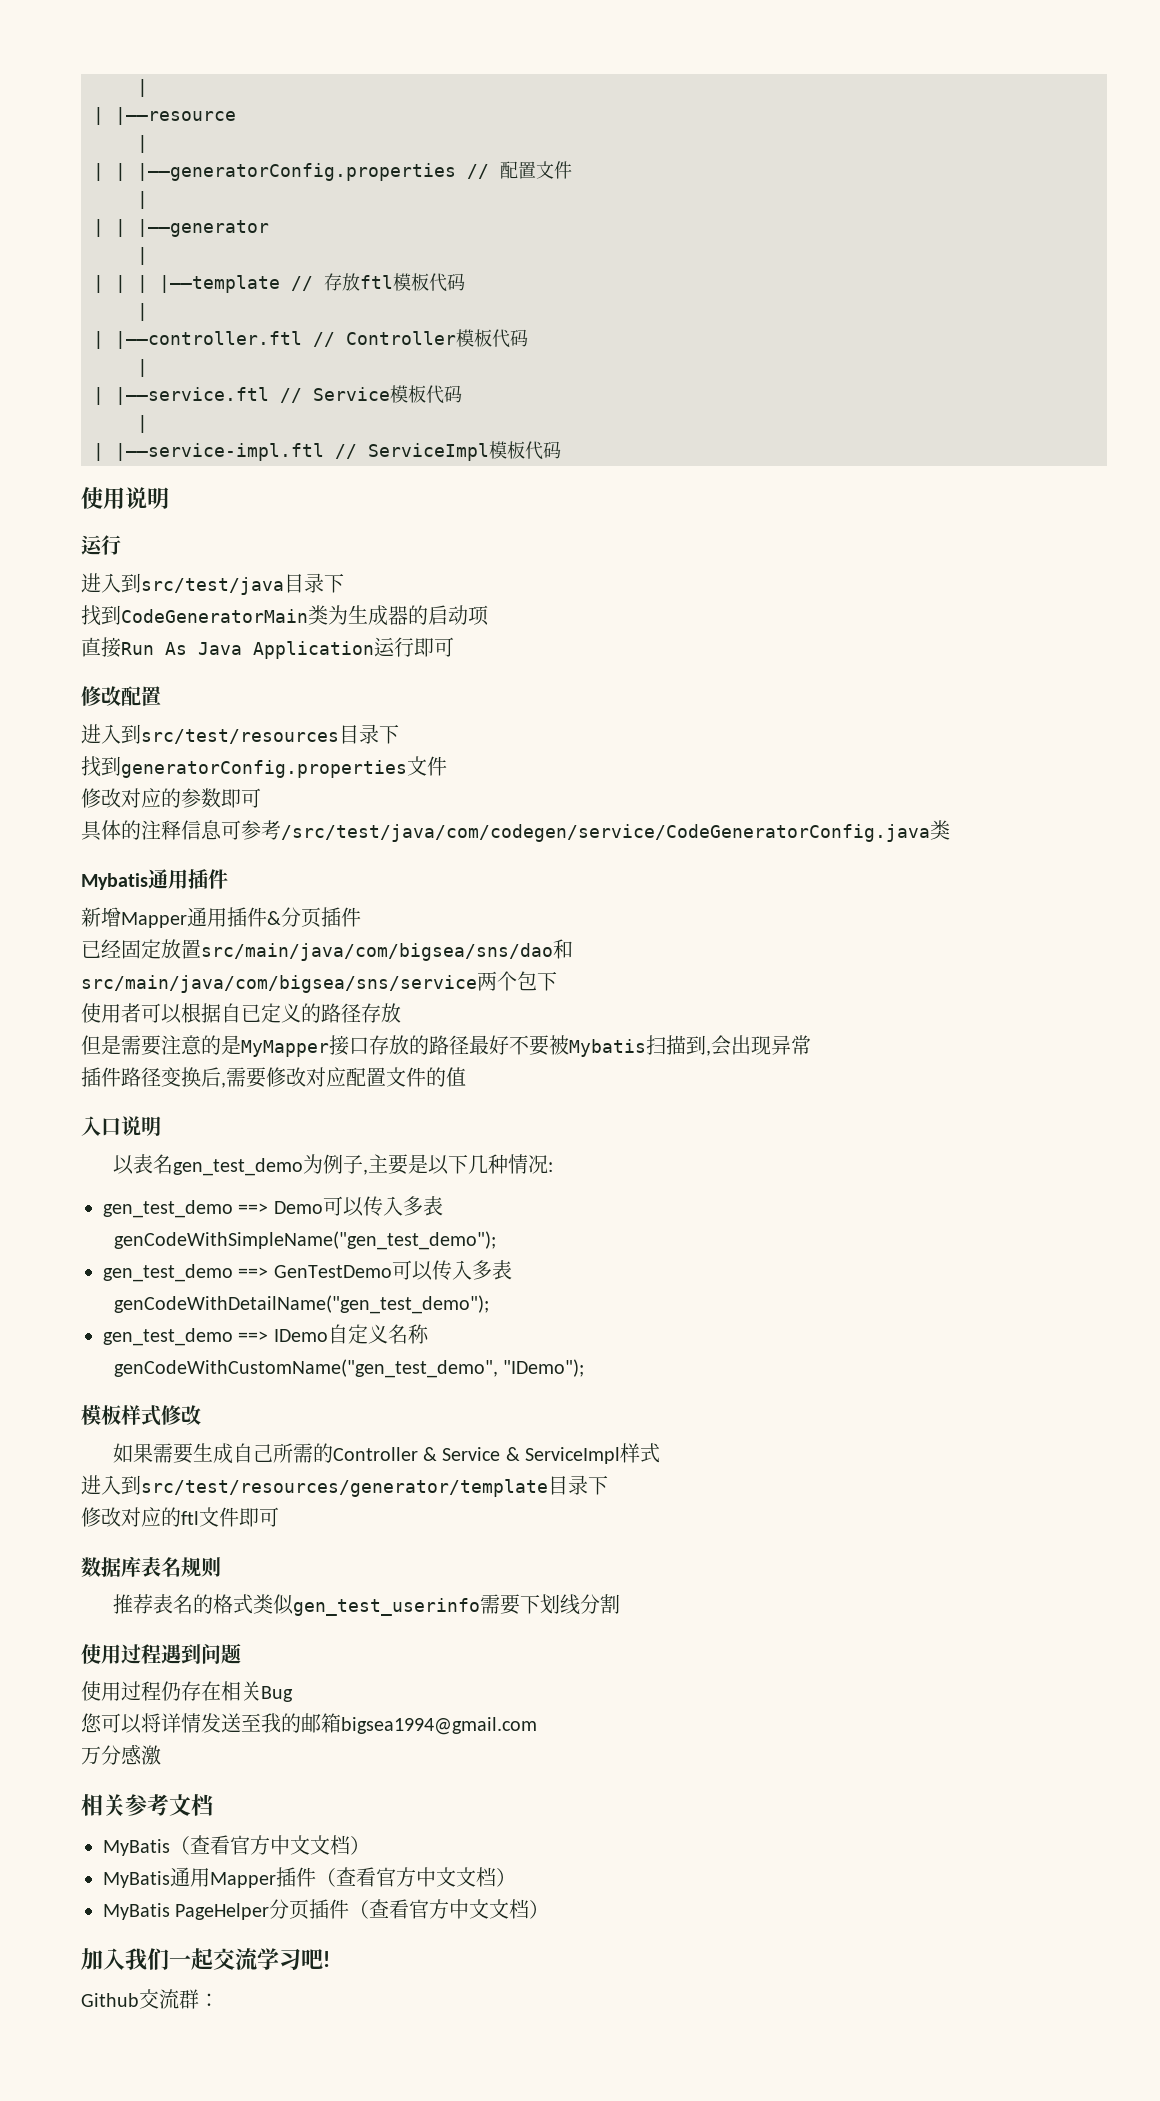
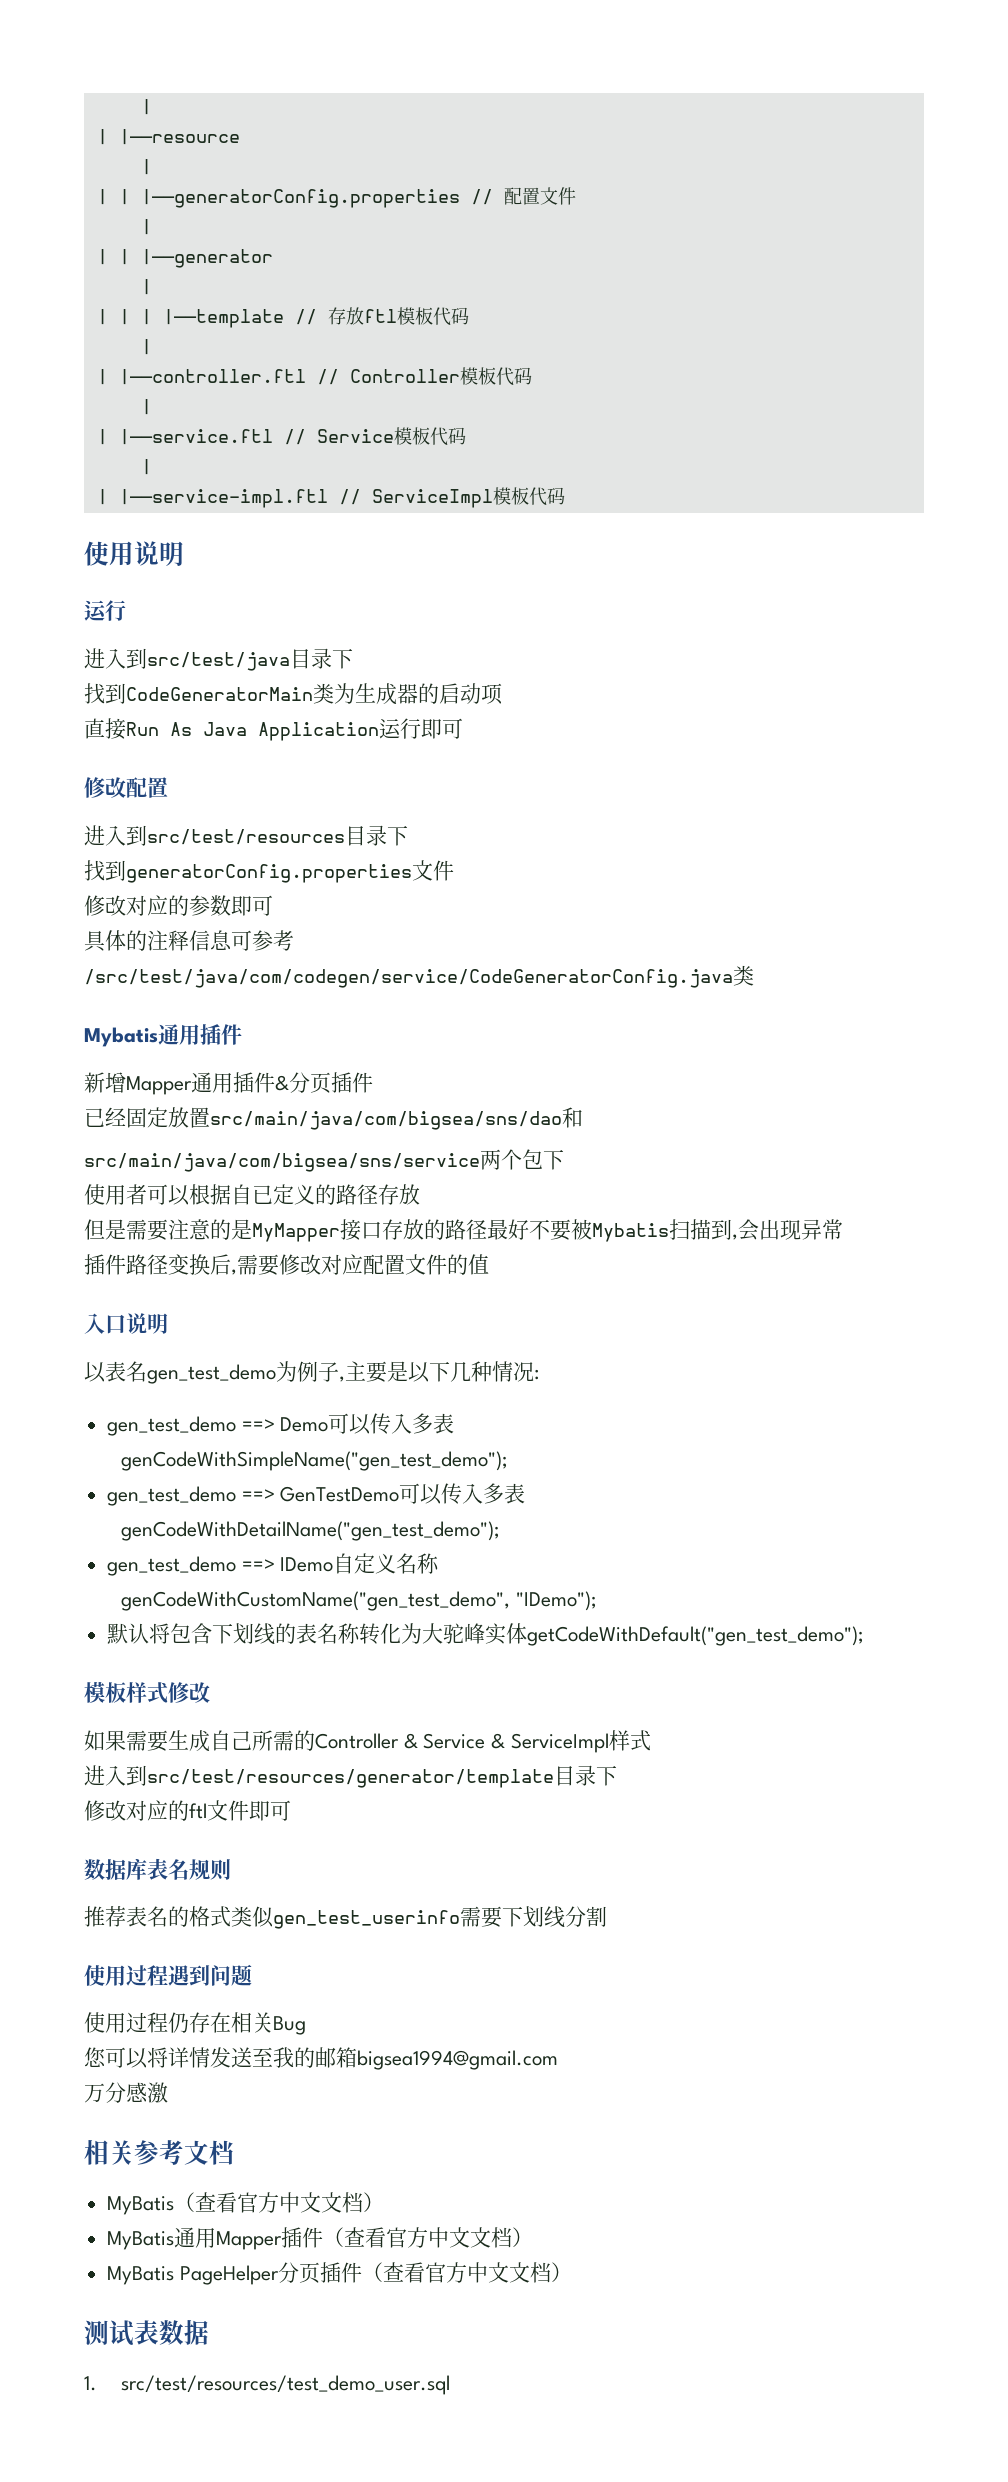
(585, 1368) none -> [107,1623,865,1646] // 默认将包含下划线的表名称转化为大驼峰实体getCodeWithDefault("gen_test_demo");
[81,1948,330,1971] [81,1989,219,2009] 加入我们一起交流学习吧! // Github交流群： -> [84,2320,209,2346] [84,2375,450,2395] 测试表数据 // 1. src/test/resources/test_demo_user.sql

